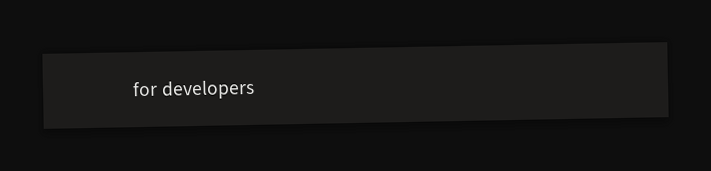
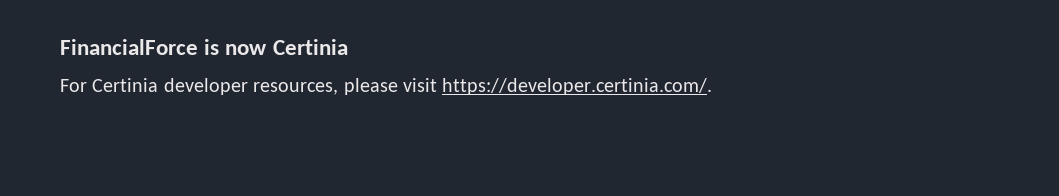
[132,79,256,100] for developers -> [60,39,348,55] [60,78,713,95] FinancialForce is now Certinia // For Certinia developer resources, please visit https://developer.certinia.com/.

